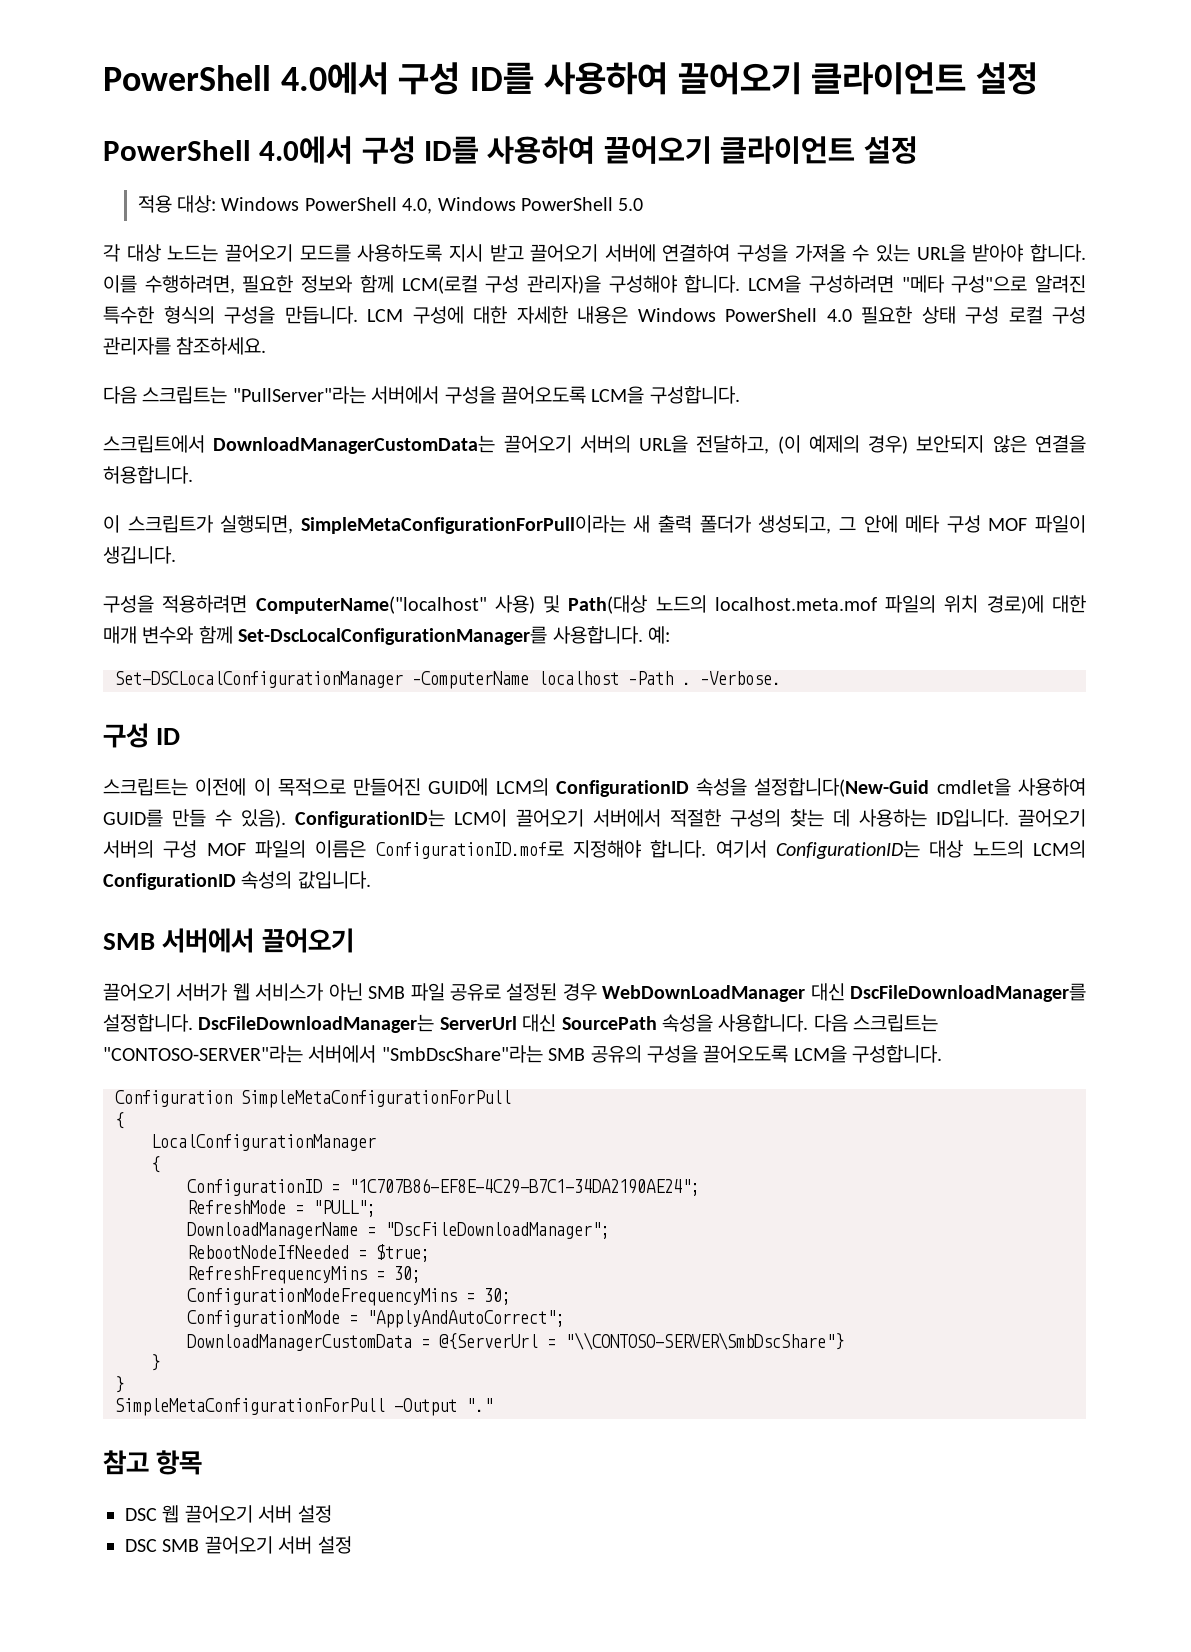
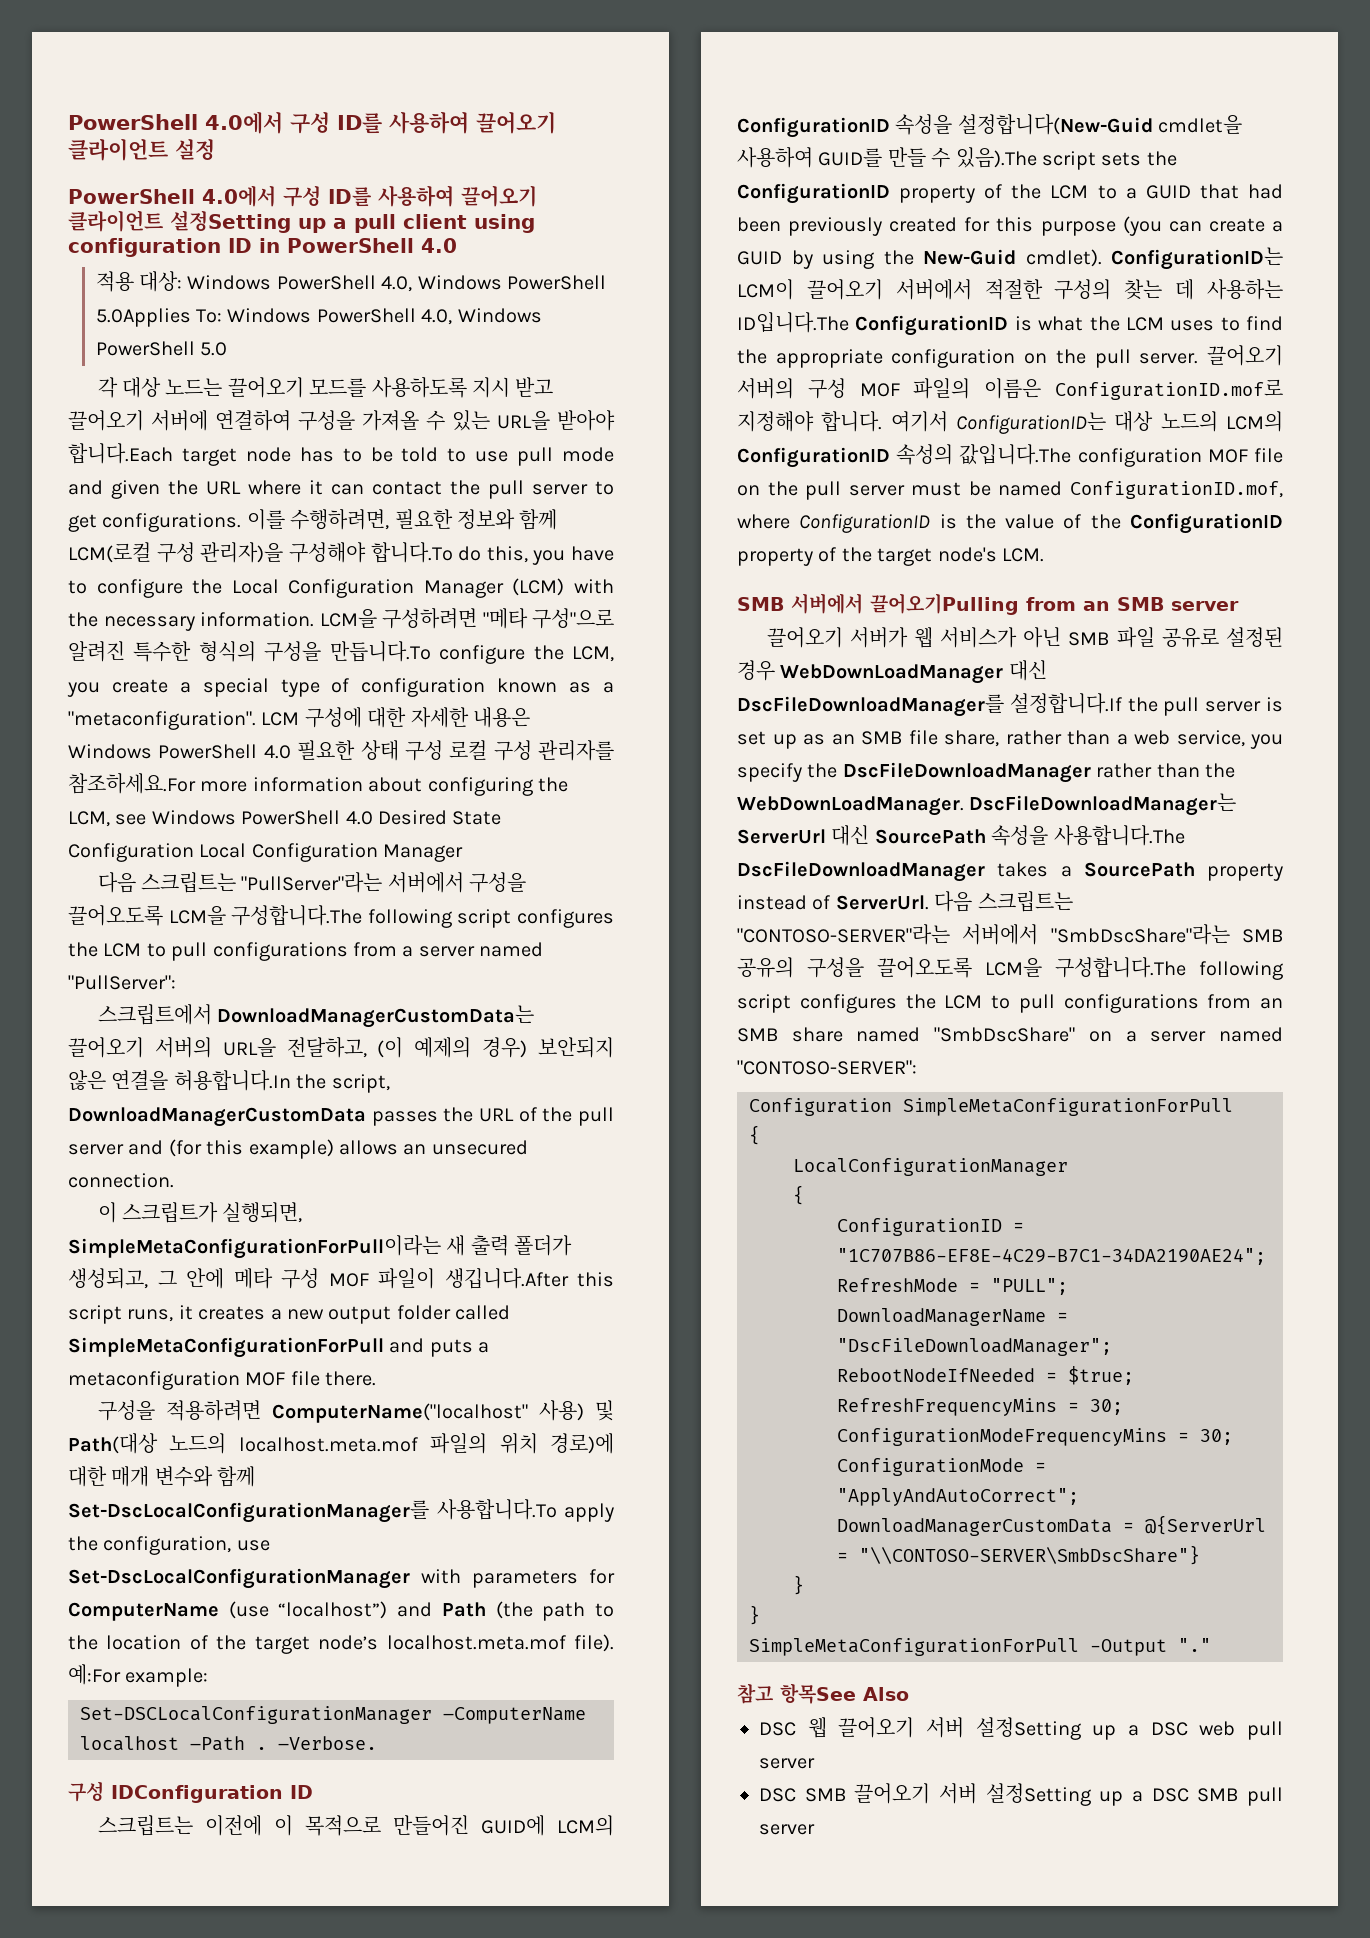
[863,136,918,164] 설정 -> [170,210,535,233] [68,238,457,257] 설정Setting up a pull client using configuration ID in PowerShell 4.0
(614, 204) none -> [95,308,542,327] [95,341,195,356] 5.0Applies To: Windows PowerShell 4.0, Windows PowerShell
[1029,244,1086,262] 합니다. -> [68,443,614,466] [68,480,614,499] [68,513,242,532] 합니다.Each target node has to be told to use pull mode and given the URL where it can contact the pull server to get configurations.
[684,275,741,293] 합니다. -> [370,542,614,565] [68,578,614,598] [68,612,314,631] 합니다.To do this, you have to configure the Local Configuration Manager (LCM) with the necessary information.
[284,306,358,324] 만듭니다. -> [329,641,614,664] [67,678,615,697] [68,711,256,730] 만듭니다.To configure the LCM, you create a special type of configuration known as a "metaconfiguration".
[176,337,267,355] 참조하세요. -> [68,773,568,796] [68,810,502,827] [68,843,464,862] 참조하세요.For more information about configuring the LCM, see Windows PowerShell 4.0 Desired State Configuration Local Configuration Manager
[649,386,740,404] 구성합니다. -> [231,905,614,928] [68,942,544,961] [68,975,176,990] 구성합니다.The following script configures the LCM to pull configurations from a server named "PullServer":
[103,466,193,484] 허용합니다. -> [173,1070,390,1093] [68,1107,615,1127] [68,1139,528,1159] [68,1173,174,1188] 허용합니다.In the script, DownloadManagerCustomData passes the URL of the pull server and (for this example) allows an unsecured connection.
[103,546,176,564] 생깁니다. -> [444,1268,614,1289] [68,1305,511,1324] [68,1337,490,1358] [68,1371,377,1390] 생깁니다.After this script runs, it creates a new output folder called SimpleMetaConfigurationForPull and puts a metaconfiguration MOF file there.
[552,626,670,644] 사용합니다. 예: -> [436,1499,614,1522] [68,1536,270,1555] [68,1568,615,1589] [68,1601,614,1621] [68,1634,615,1654] [68,1664,209,1687] 사용합니다.To apply the configuration, use Set-DscLocalConfigurationManager with parameters for ComputerName (use “localhost”) and Path (the path to the location of the target node’s localhost.meta.mof file). 예:For example:
(149, 735) none -> [111,1785,283,1803] IDConfiguration
[241,809,286,828] 있음). -> [955,147,1177,170] [737,183,1283,204] [737,216,1283,236] [737,249,1102,269] 있음).The script sets the ConfigurationID property of the LCM to a GUID that had been previously created for this purpose (you can create a GUID by using the New-Guid cmdlet).
[936,809,1009,827] ID입니다. -> [737,312,1283,336] [737,349,1199,368] ID입니다.The ConfigurationID is what the LCM uses to find the appropriate configuration on the pull server.
[297,871,371,889] [103,928,354,953] 값입니다. // SMB 서버에서 끌어오기 -> [959,444,1283,467] [737,481,1283,500] [737,513,1283,534] [737,547,1044,566] [737,593,1239,615] 값입니다.The configuration MOF file on the pull server must be named ConfigurationID.mof, where ConfigurationID is the value of the ConfigurationID property of the target node's LCM. // SMB 서버에서 끌어오기Pulling from an SMB server
[103,1014,193,1032] 설정합니다. -> [1009,693,1283,716] [737,730,1283,749] [737,762,1235,783] [737,796,964,816] 설정합니다.If the pull server is set up as an SMB file share, rather than a web service, you specify the DscFileDownloadManager rather than the WebDownLoadManager.
[718,1014,809,1032] 사용합니다. -> [1053,825,1185,846] [737,861,1283,882] [737,895,929,910] 사용합니다.The DscFileDownloadManager takes a SourcePath property instead of ServerUrl.
[852,1045,943,1063] 구성합니다. -> [1055,957,1283,980] [737,994,1283,1013] [737,1027,1283,1042] [737,1060,917,1075] 구성합니다.The following script configures the LCM to pull configurations from an SMB share named "SmbDscShare" on a server named "CONTOSO-SERVER":
[156,1450,203,1475] 항목 -> [780,1683,909,1704] 항목See Also
[297,1505,332,1523] [125,1536,352,1554] 설정 // DSC SMB 끌어오기 서버 설정 -> [975,1717,1283,1740] [759,1758,815,1769] [759,1783,1283,1806] [759,1824,815,1835] 설정Setting up a DSC web pull server // DSC SMB 끌어오기 서버 설정Setting up a DSC SMB pull server

